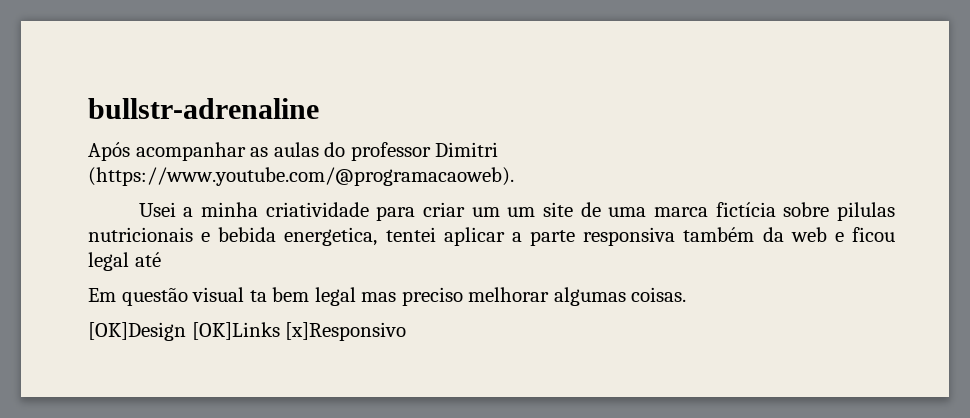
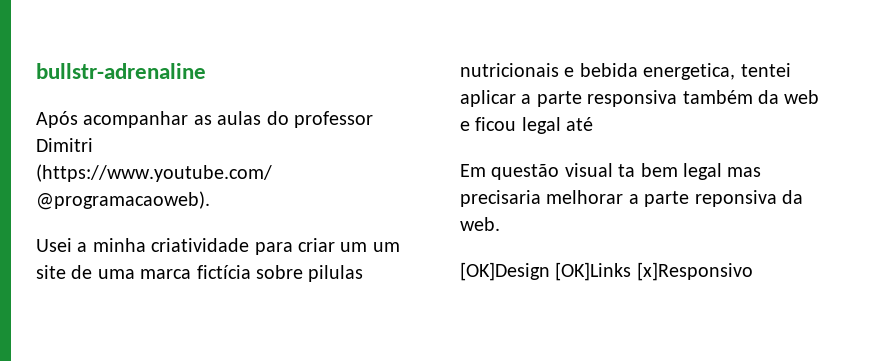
[401,287,687,306] preciso melhorar algumas coisas. -> [460,190,803,207] [460,217,500,231] precisaria melhorar a parte reponsiva da web.

